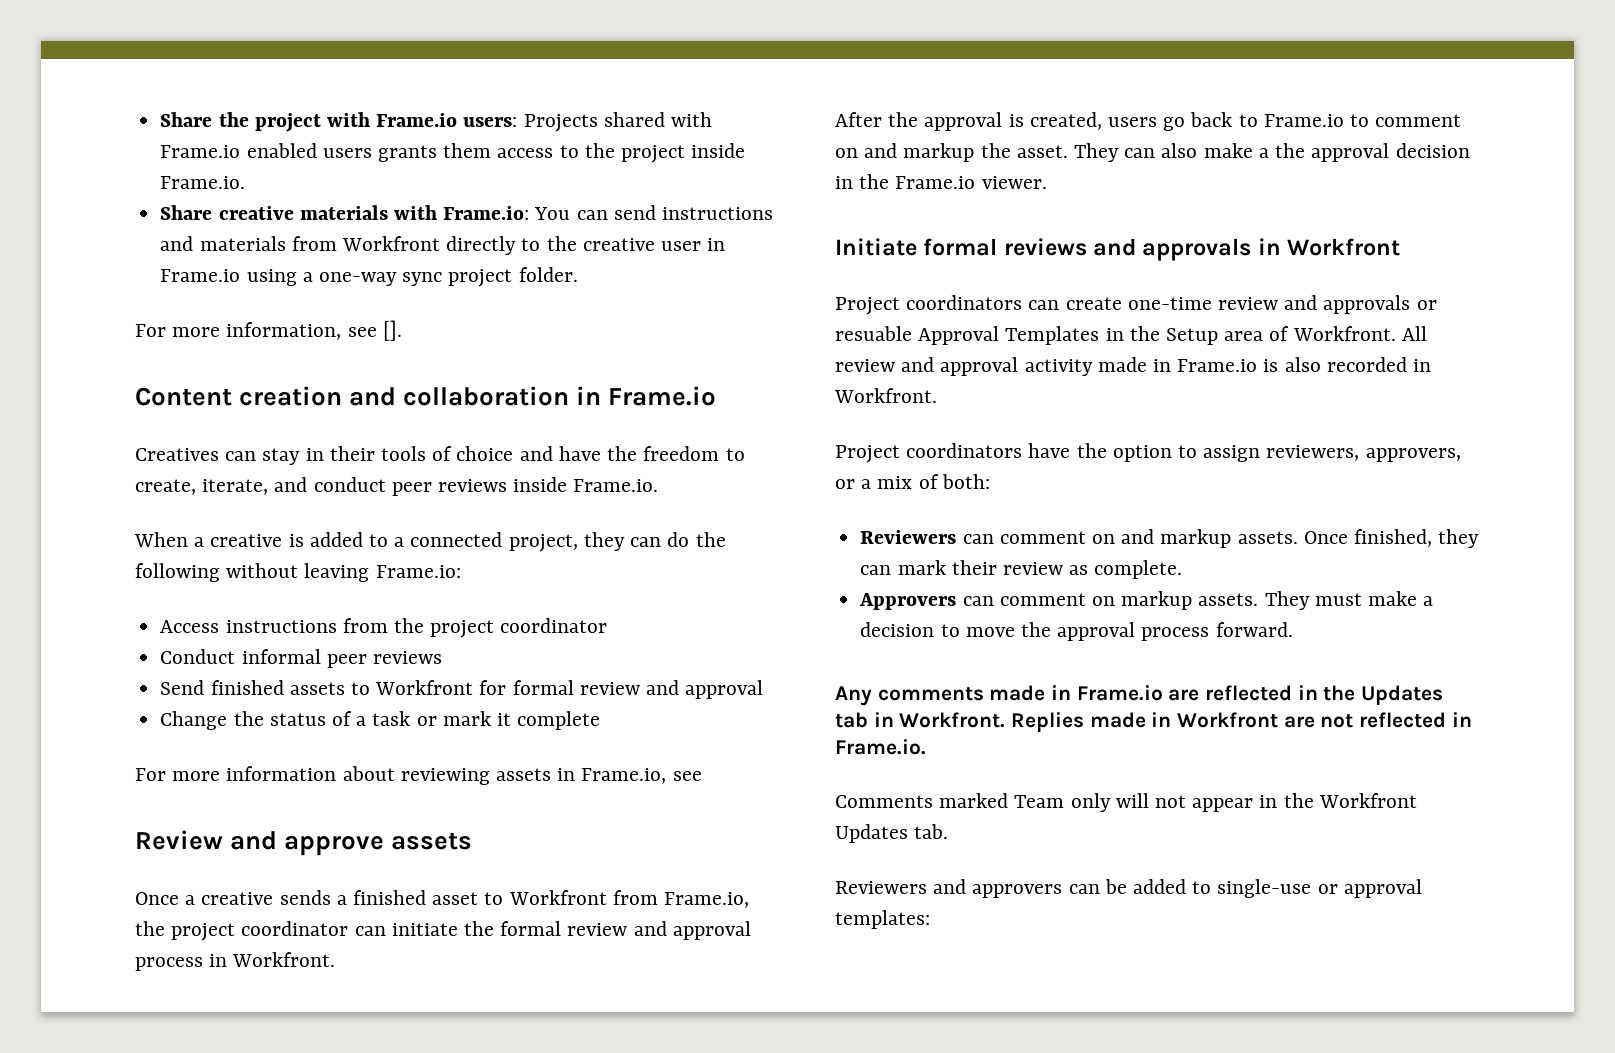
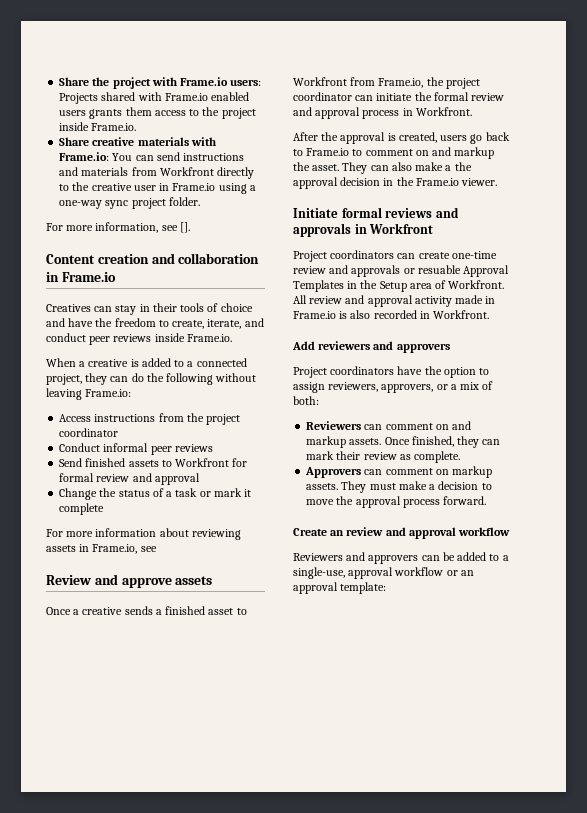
(937, 395) none -> [292,341,450,353] // Add reviewers and approvers
[835,685,1444,706] [835,712,1472,732] [835,739,926,755] [835,793,1417,812] [835,824,949,843] Any comments made in Frame.io are reflected in the Updates tab in Workfront. Replies made in Workfront are not reflected in Frame.io. // Comments marked Team only will not appear in the Workfront Updates tab. -> [293,527,511,539] Create an review and approval workflow
[1217,879,1422,898] [835,910,930,929] single-use or approval templates: -> [502,555,509,561] [293,567,474,579] [293,582,387,594] a single-use, approval workflow or an approval template:

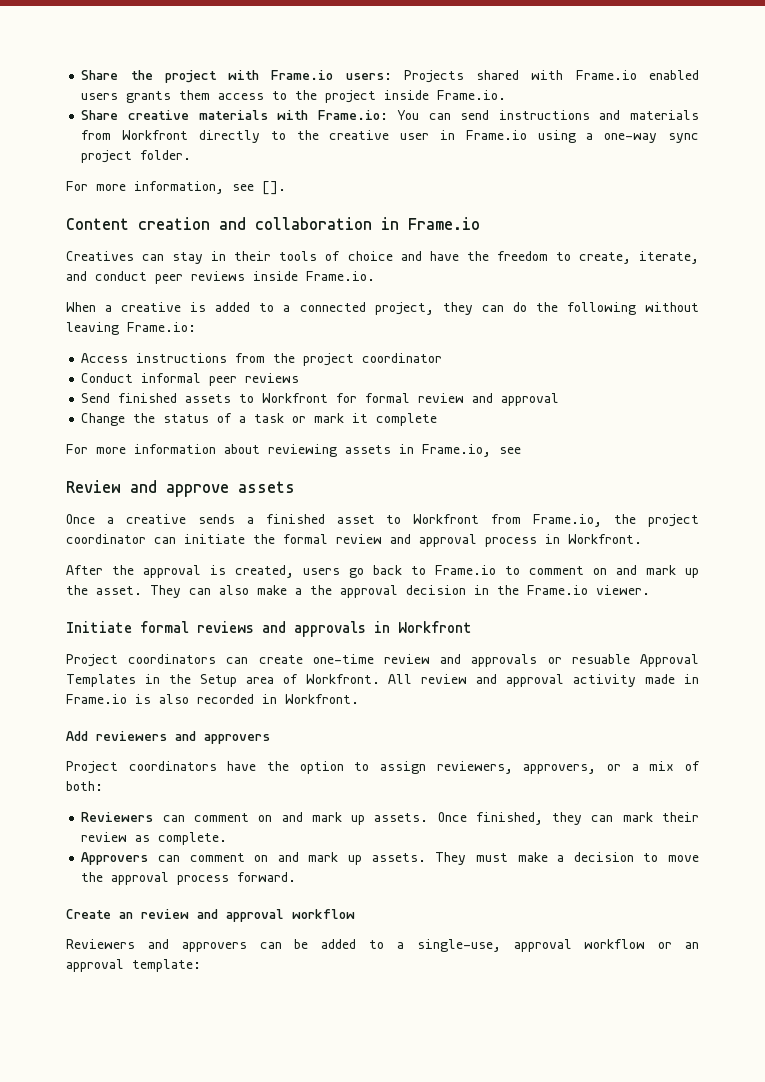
[454,147,495,159] markup -> [646,565,699,578] mark up
[306,436,347,448] markup -> [311,812,366,825] mark up
[452,466,493,478] markup -> [277,852,363,865] and mark up

